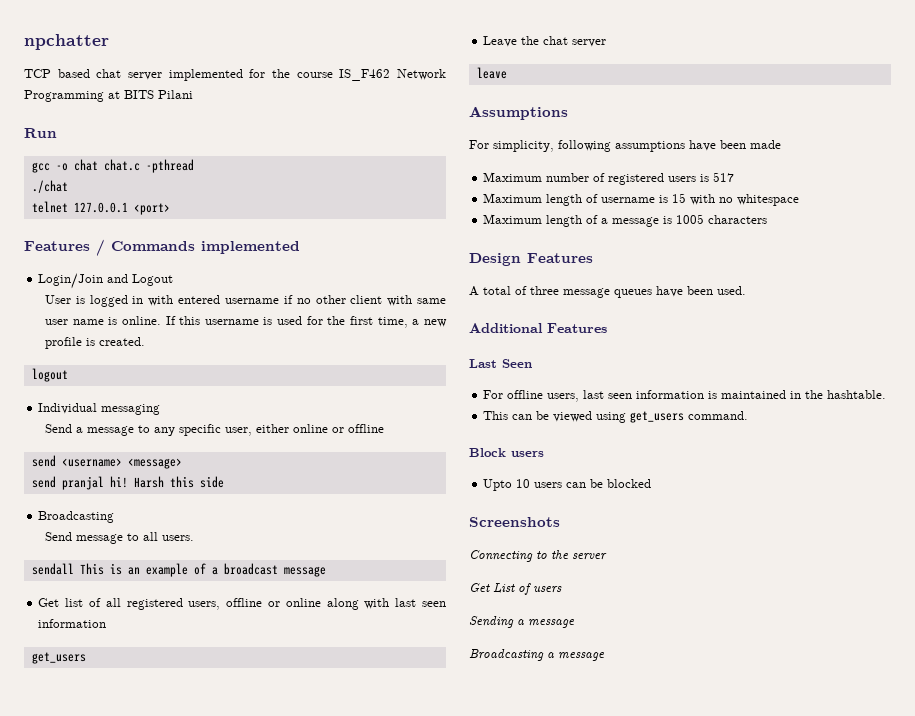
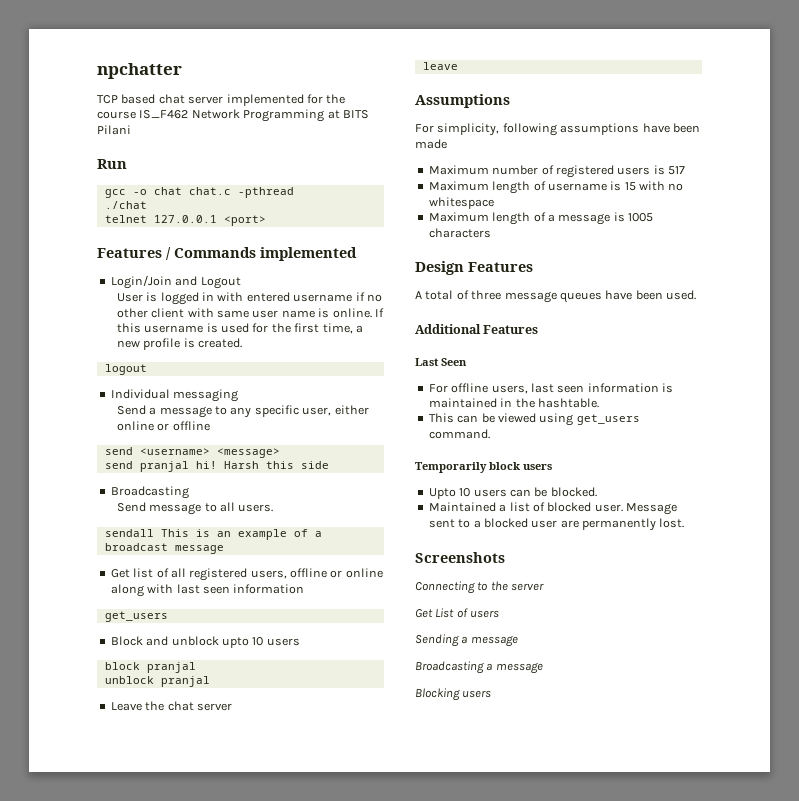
(86, 658) none -> [110,636,300,648] [104,662,196,673] [104,676,210,687] // Block and unblock upto 10 users // block pranjal // unblock pranjal
[469,448,506,457] Block -> [415,462,520,473] Temporarily block
[607,479,652,488] blocked -> [550,487,597,497] [428,502,677,515] [428,518,685,531] blocked. // Maintained a list of blocked user. Message sent to a blocked user are permanently lost.
(605, 656) none -> [415,688,492,701] // Blocking users

